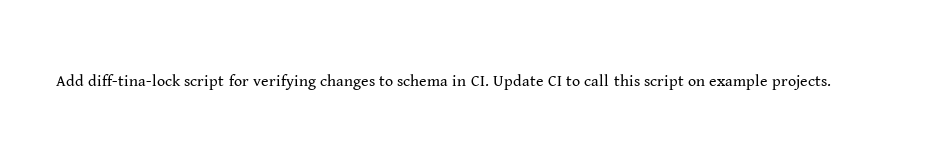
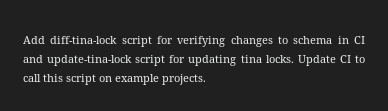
[470,76,489,86] CI. -> [354,36,365,44] [23,55,294,66] CI and update-tina-lock script for updating tina locks.

